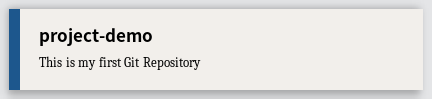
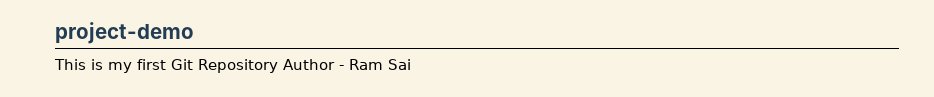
(201, 63) none -> [283,59,411,70] Author - Ram Sai

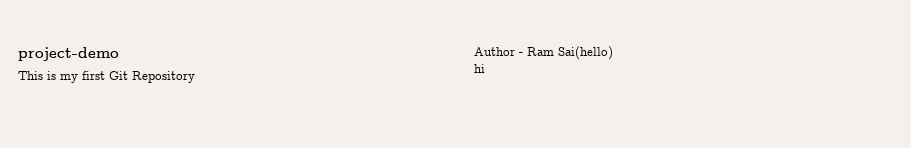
(278, 66) none -> (195, 77) //
[388,59,411,70] Sai -> [558,46,613,60] [474,64,485,73] Sai(hello) // hi

